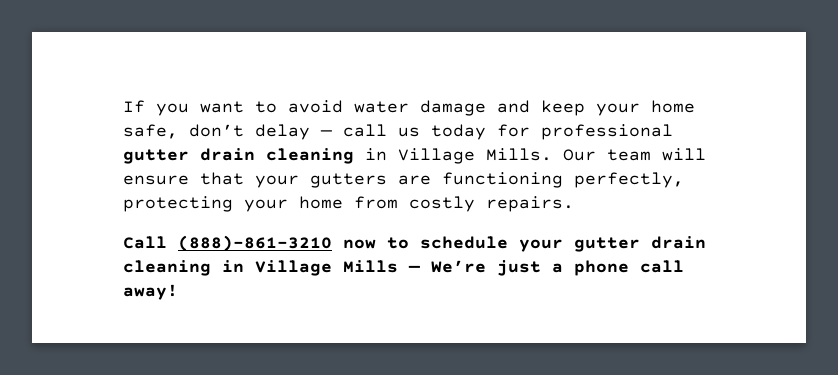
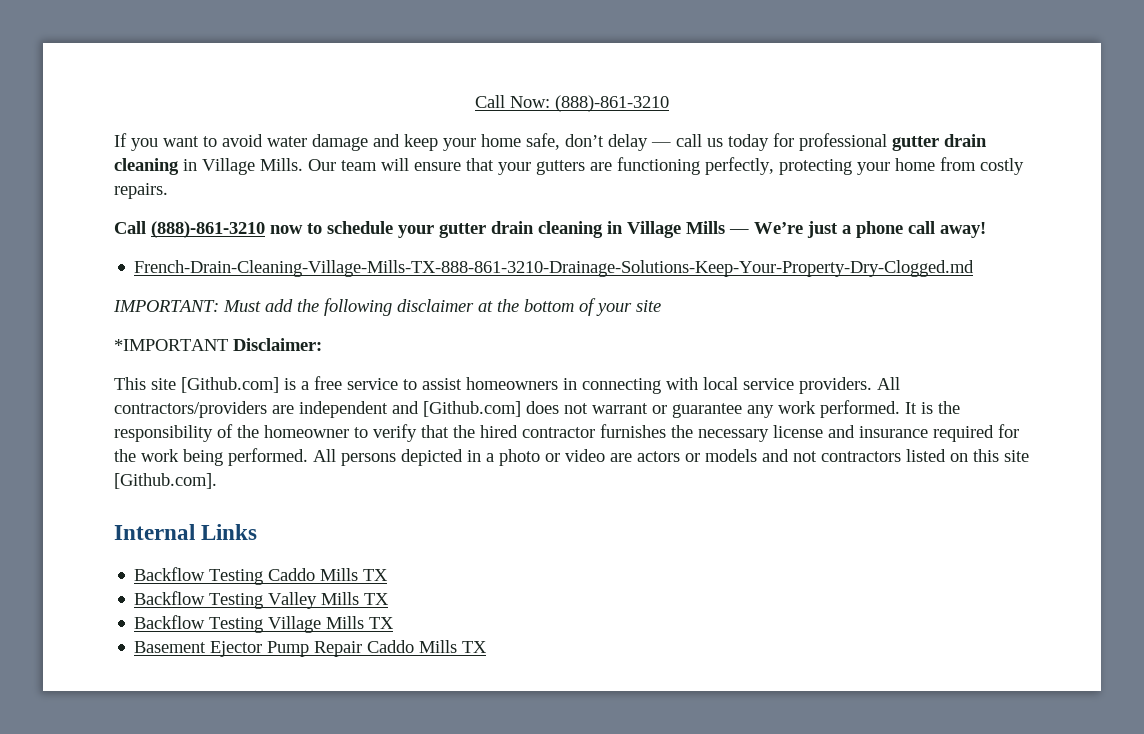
(123, 106) none -> [475,95,669,112] Call Now: (888)-861-3210 //
(178, 292) none -> [134,260,975,277] [113,298,661,316] [114,338,322,351] [114,376,900,394] [114,400,960,418] [114,424,1019,442] [114,448,1029,466] [114,473,217,489] [114,524,258,540] [134,567,389,585] [134,591,390,609] [134,615,395,633] [134,640,488,657] // French-Drain-Cleaning-Village-Mills-TX-888-861-3210-Drainage-Solutions-Keep-Your-Property-Dry-Clogged.md // IMPORTANT: Must add the following disclaimer at the bottom of your site // *IMPORTANT Disclaimer: // This site [Github.com] is a free service to assist homeowners in connecting with local service providers. All contractors/providers are independent and [Github.com] does not warrant or guarantee any work performed. It is the responsibility of the homeowner to verify that the hired contractor furnishes the necessary license and insurance required for the work being performed. All persons depicted in a photo or video are actors or models and not contractors listed on this site [Github.com]. // Internal Links // Backflow Testing Caddo Mills TX // Backflow Testing Valley Mills TX // Backflow Testing Village Mills TX // Basement Ejector Pump Repair Caddo Mills TX

